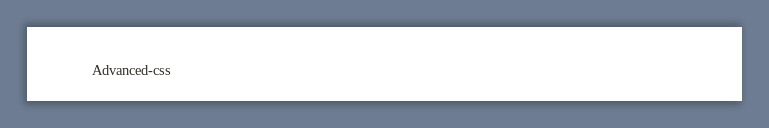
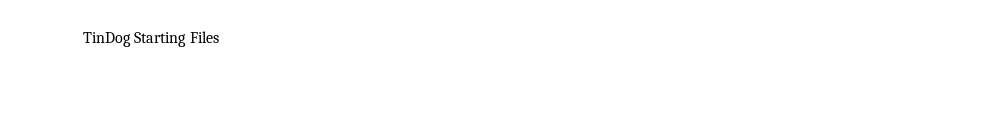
[92,65,171,75] Advanced-css -> [83,31,219,47] TinDog Starting Files

